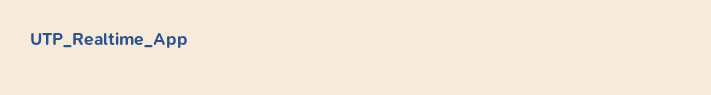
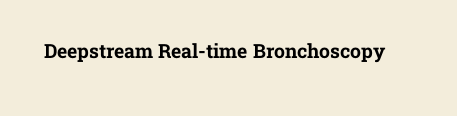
[30,32,188,48] UTP_Realtime_App -> [44,43,386,63] Deepstream Real-time Bronchoscopy

